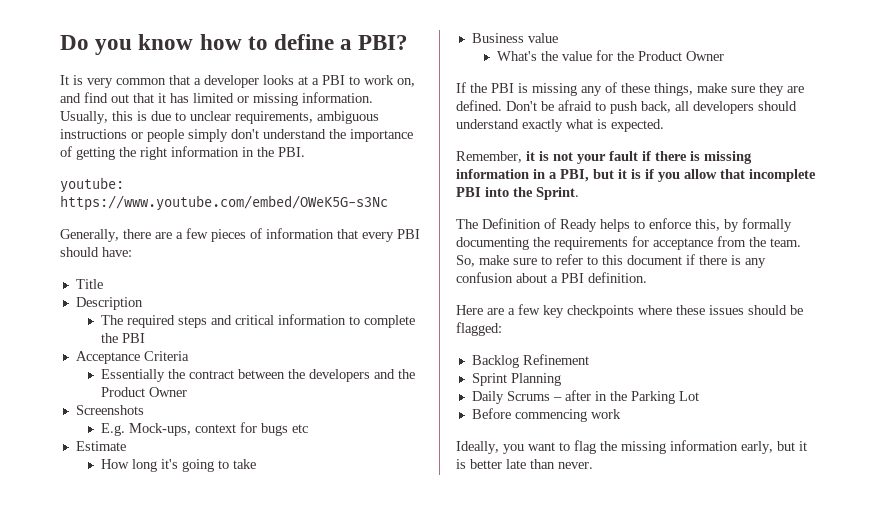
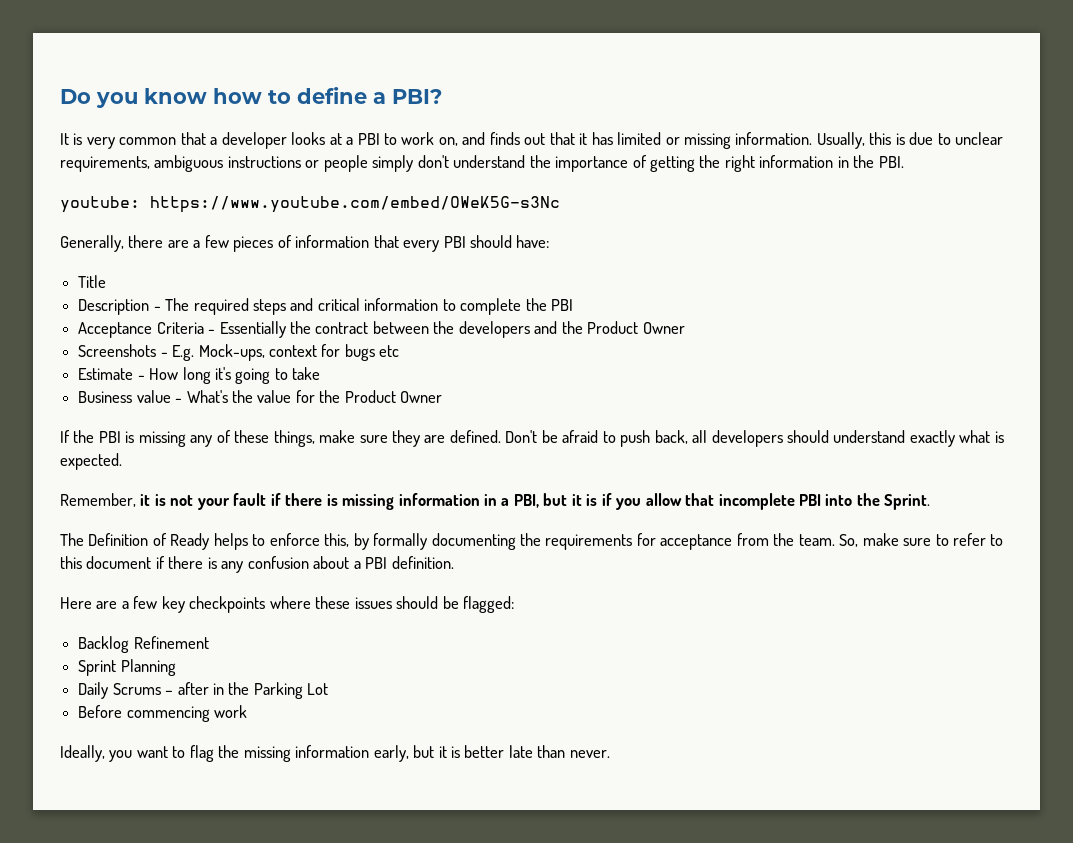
[84,92,108,103] find -> [489,132,520,145] finds
(143, 303) // -> [153,306,161,311] -
(189, 356) // -> [208,329,216,334] -
(144, 410) // -> [160,352,168,357] -
(126, 446) // -> [137,375,145,380] -
(558, 38) // -> [175,398,183,403] -

